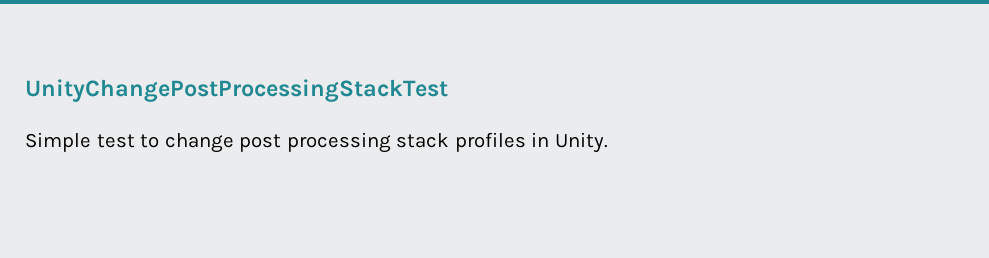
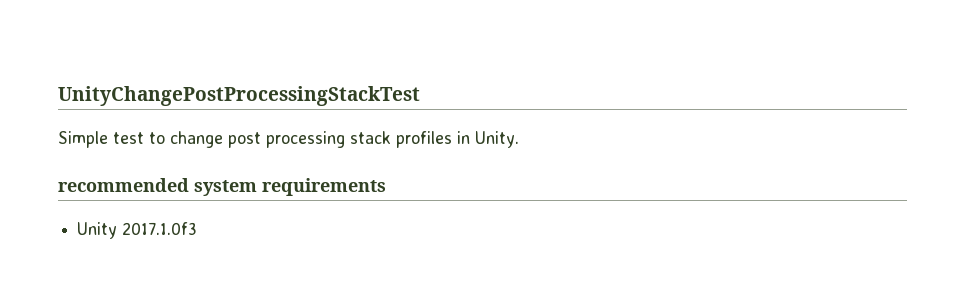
(608, 142) none -> [58,178,386,196] [77,222,198,239] // recommended system requirements // Unity 2017.1.0f3

